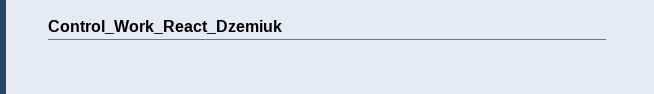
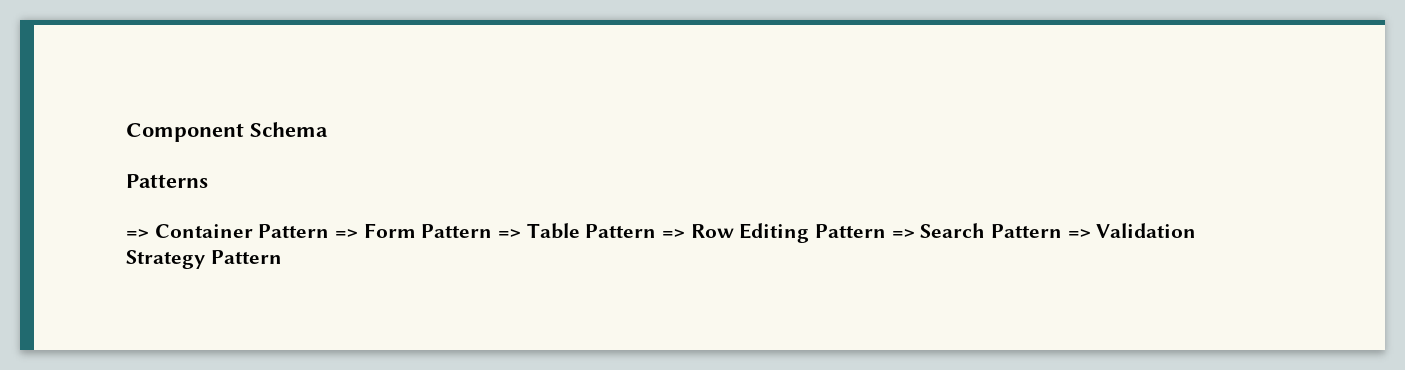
[48,20,282,34] Control_Work_React_Dzemiuk -> [126,122,328,142] [126,174,208,188] [126,223,1197,243] [126,250,282,269] Component Schema // Patterns // => Container Pattern => Form Pattern => Table Pattern => Row Editing Pattern => Search Pattern => Validation Strategy Pattern

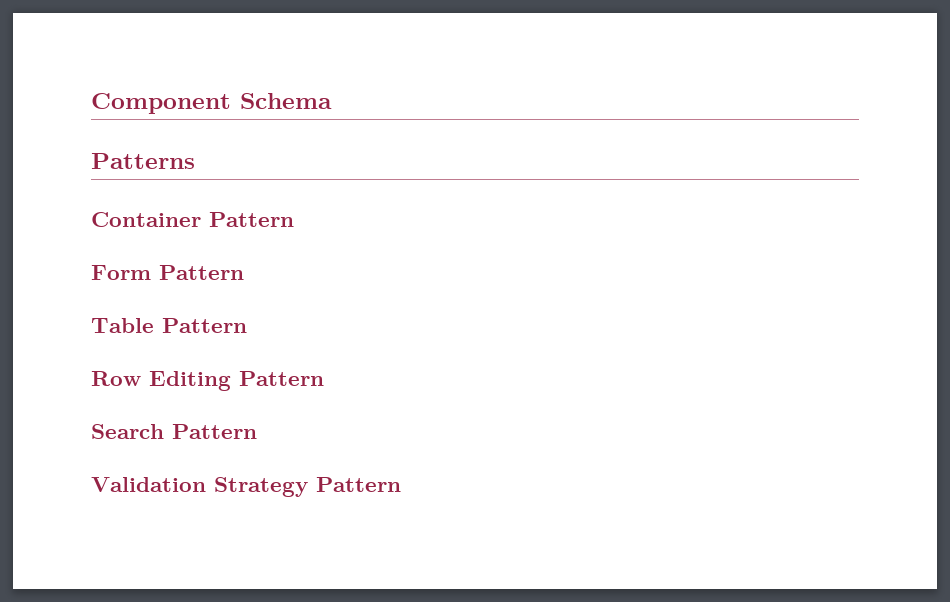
[126,229,149,238] => -> (195, 161) none
[335,229,359,238] => -> (294, 219) //
[498,229,522,238] => -> (244, 272) //
[662,229,686,238] => -> (247, 325) //
[891,229,915,238] => -> (324, 378) //
[1067,229,1091,238] => -> (257, 431) //

